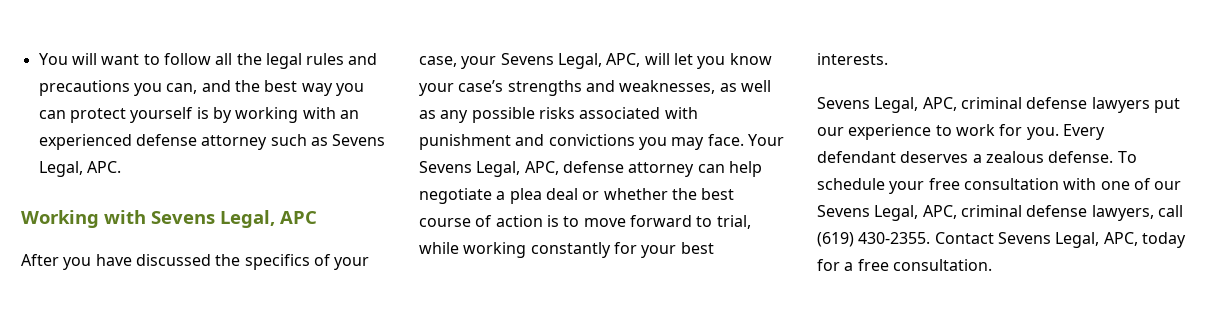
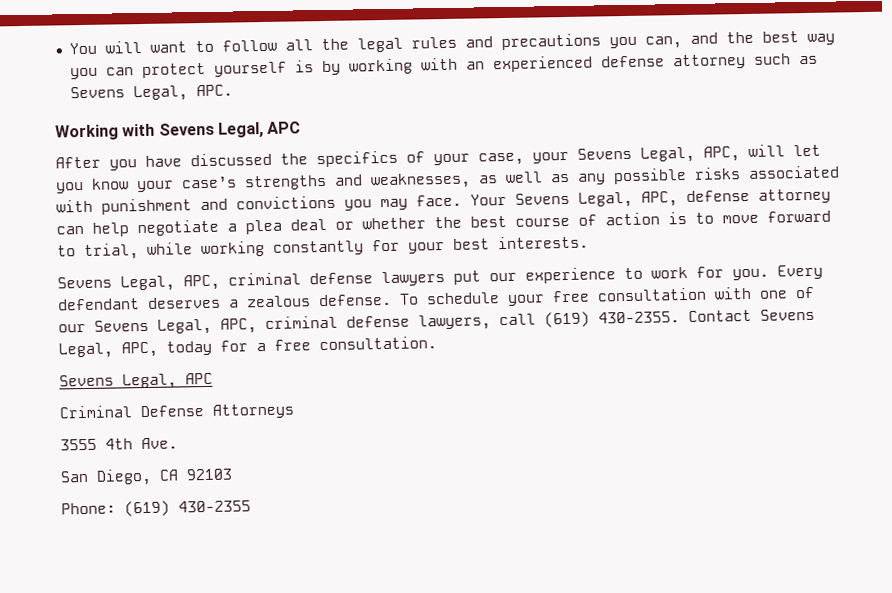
(992, 265) none -> [59,372,213,390] [59,403,294,419] [60,437,178,451] [60,468,233,486] [61,500,251,517] // Sevens Legal, APC // Criminal Defense Attorneys // 3555 4th Ave. // San Diego, CA 92103 // Phone: (619) 430-2355

